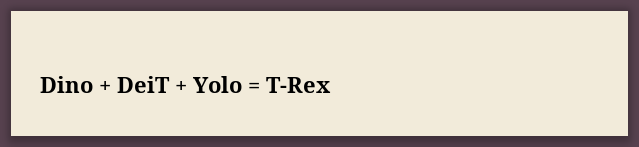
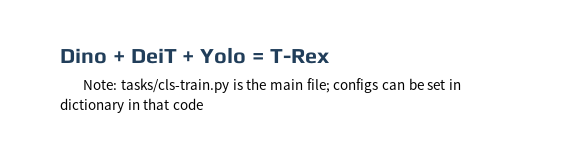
(331, 85) none -> [83,78,461,93] [60,98,203,113] // Note: tasks/cls-train.py is the main file; configs can be set in dictionary in that code

